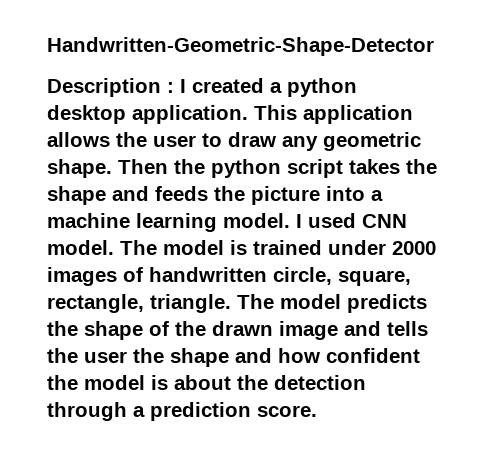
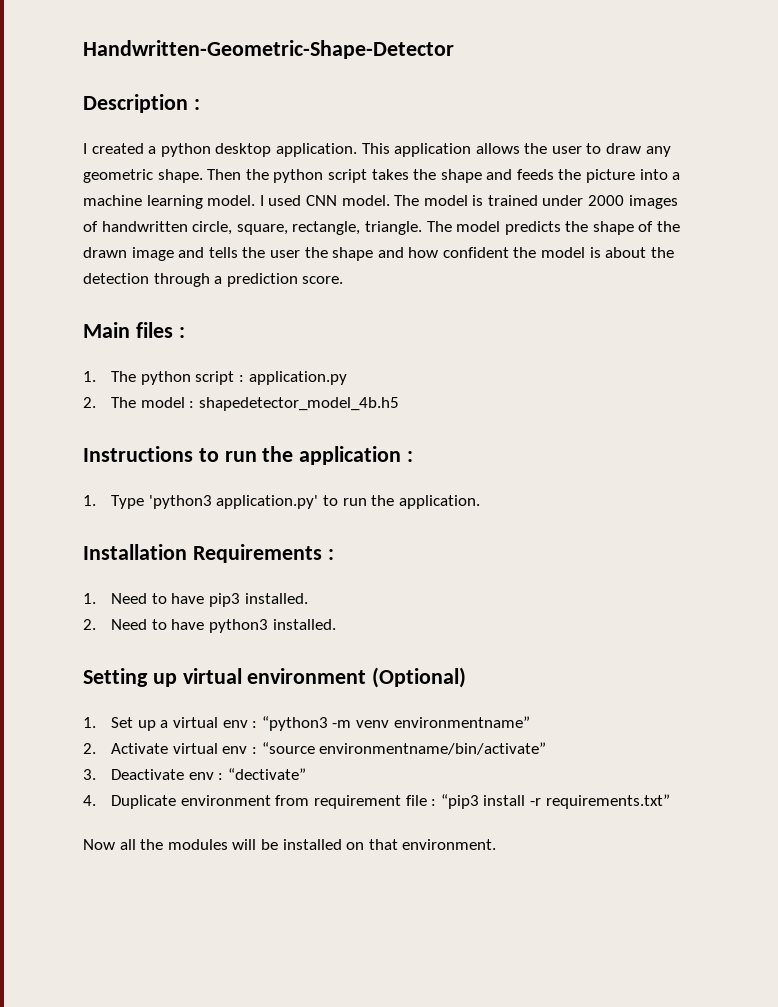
(174, 87) none -> (200, 104) //
(317, 411) none -> [83,322,185,338] [83,371,347,385] [83,397,399,411] [83,446,414,465] [83,495,480,509] [83,544,334,563] [83,593,308,607] [83,619,336,633] [83,667,467,688] [83,716,530,731] [83,742,547,755] [83,768,306,780] [83,794,670,809] [83,839,497,850] // Main files : // 1. The python script : application.py // 2. The model : shapedetector_model_4b.h5 // Instructions to run the application : // 1. Type 'python3 application.py' to run the application. // Installation Requirements : // 1. Need to have pip3 installed. // 2. Need to have python3 installed. // Setting up virtual environment (Optional) // 1. Set up a virtual env : “python3 -m venv environmentname” // 2. Activate virtual env : “source environmentname/bin/activate” // 3. Deactivate env : “dectivate” // 4. Duplicate environment from requirement file : “pip3 install -r requirements.txt” // Now all the modules will be installed on that environment.

